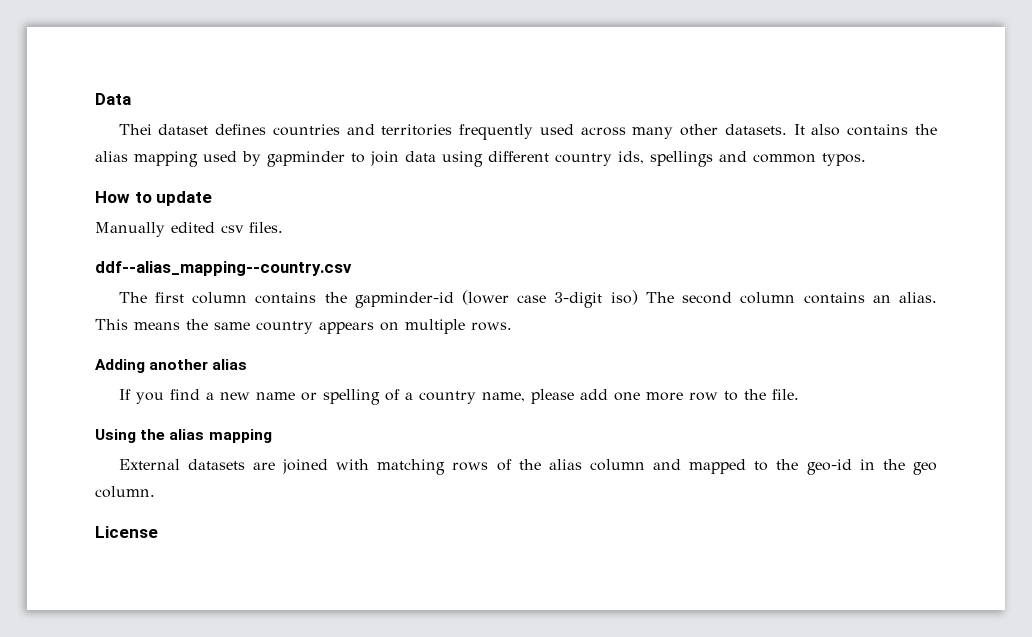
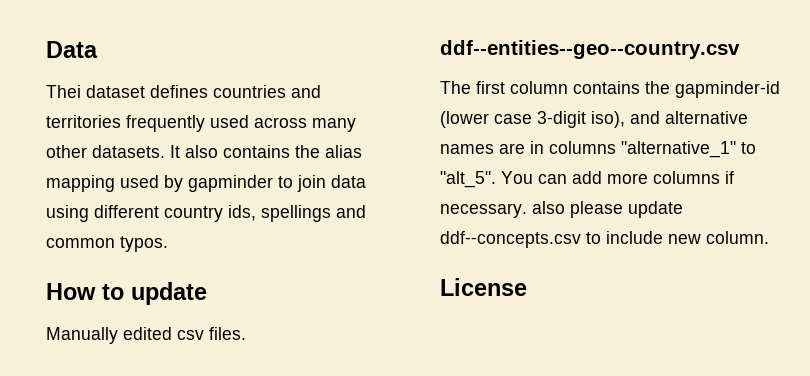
[95,261,352,276] ddf--alias_mapping--country.csv -> [440,40,740,59] ddf--entities--geo--country.csv
[610,290,937,305] [95,319,512,334] [95,359,248,373] [118,389,799,405] [95,429,272,443] [118,459,937,475] iso) The second column contains an alias. This means the same country appears on multiple rows. // Adding another alias // If you find a new name or spelling of a country name, please add one more row to the file. // Using the alias mapping // External datasets are joined with matching rows of the alias column and mapped to the geo-id in the geo -> [591,111,748,128] [440,141,756,158] [440,171,734,188] [440,201,683,218] [440,231,701,248] iso), and alternative names are in columns "alternative_1" to "alt_5". You can add more columns if necessary. also please update ddf--concepts.csv to include new

